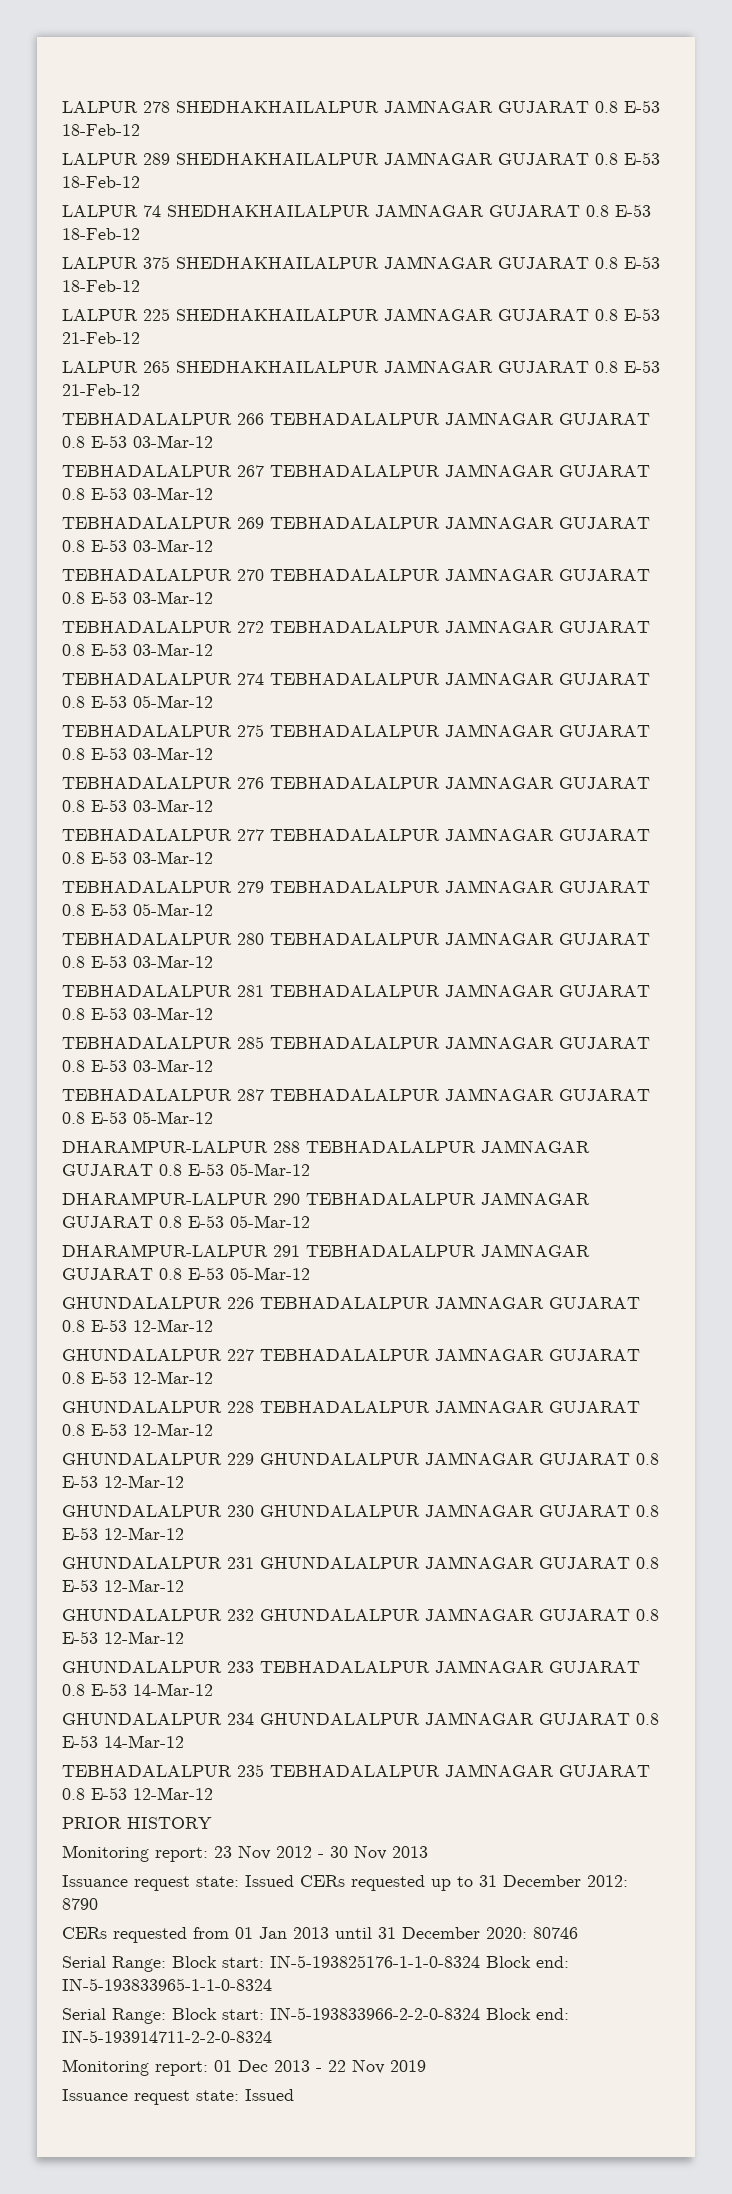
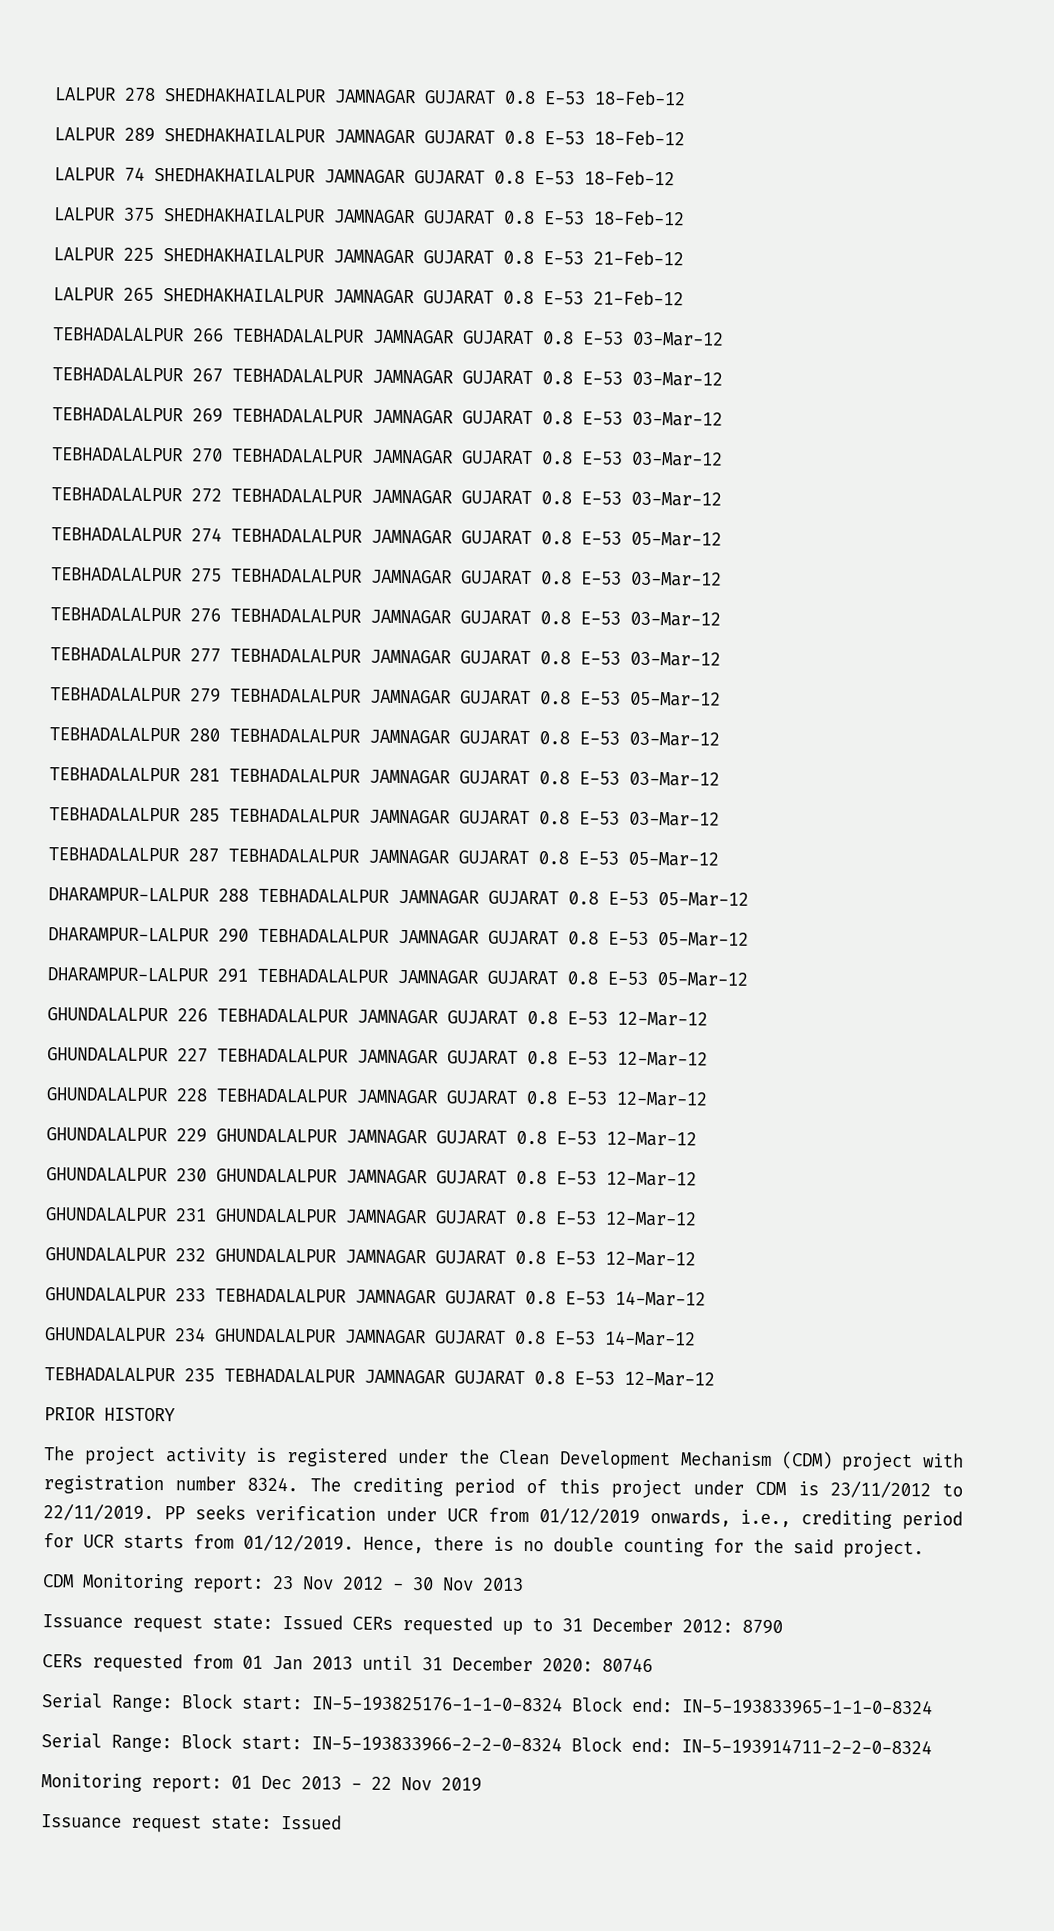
(212, 1823) none -> [44,1446,964,1472] [43,1475,964,1499] [43,1503,964,1530] [43,1533,924,1559] [42,1574,74,1588] The project activity is registered under the Clean Development Mechanism (CDM) project with registration number 8324. The crediting period of this project under CDM is 23/11/2012 to 22/11/2019. PP seeks verification under UCR from 01/12/2019 onwards, i.e., crediting period for UCR starts from 01/12/2019. Hence, there is no double counting for the said project. // CDM

